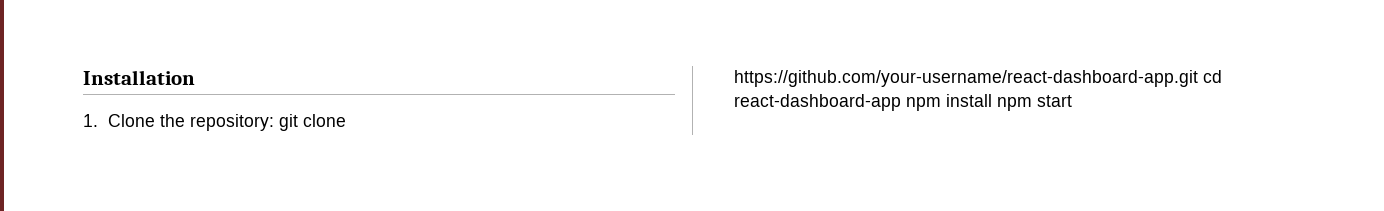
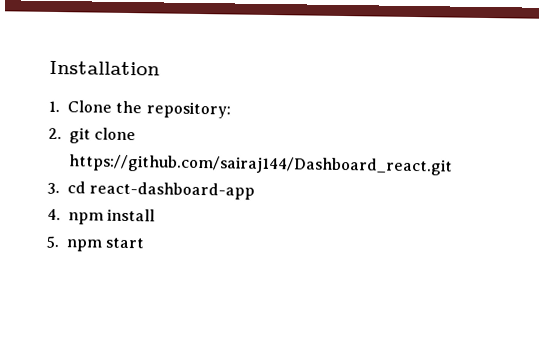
(275, 122) none -> [48,127,62,140] // 2.
[734,70,1199,87] https://github.com/your-username/react-dashboard-app.git -> [68,154,453,176] [47,182,60,195] https://github.com/sairaj144/Dashboard_react.git // 3.
(902, 102) none -> [47,208,61,221] // 4.
(993, 100) none -> [46,235,60,249] // 5.

